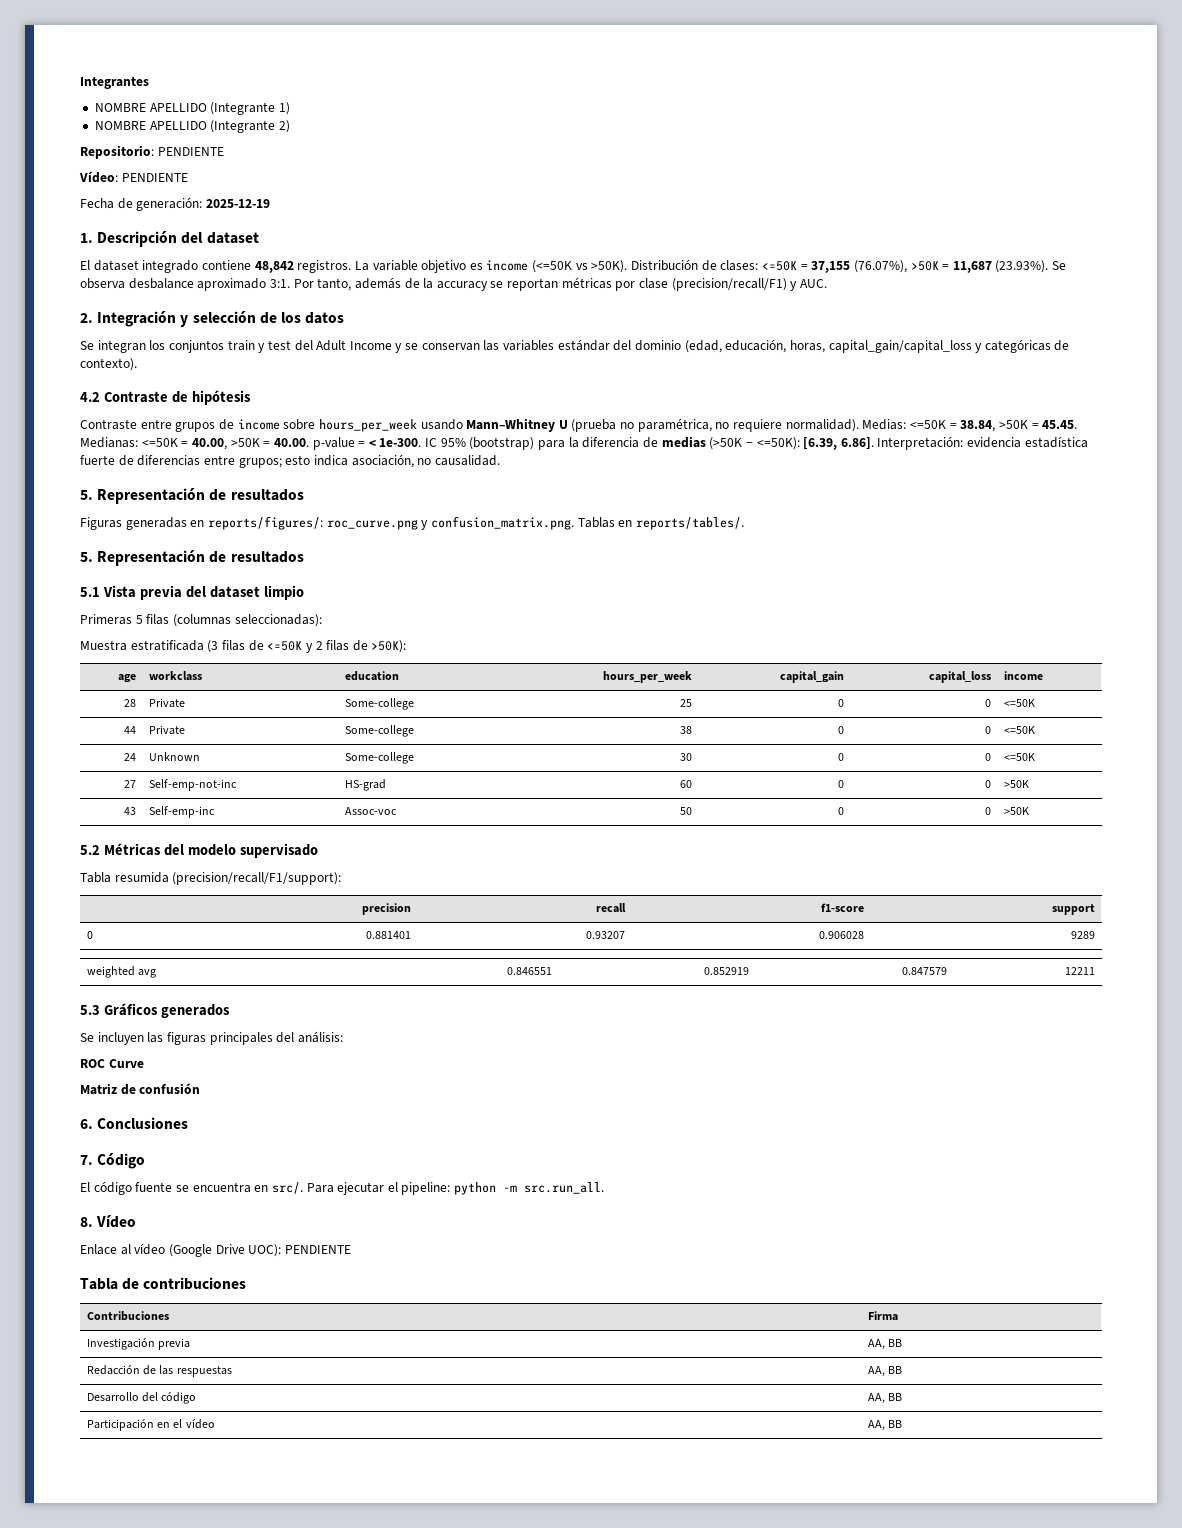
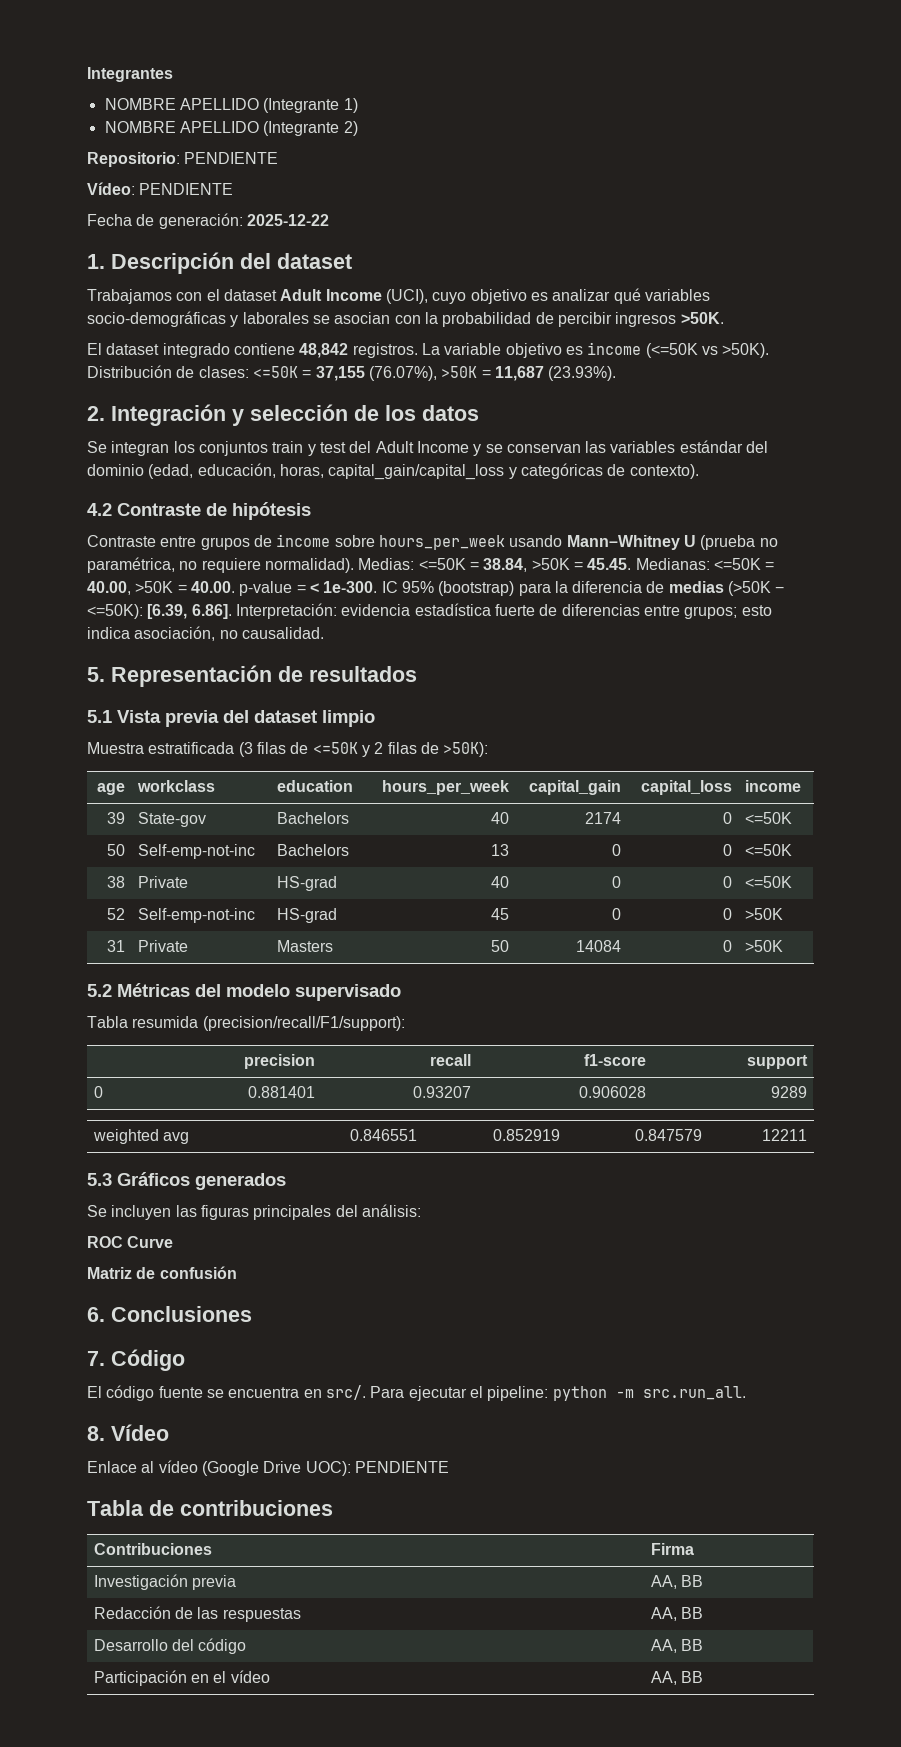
[205,199,270,208] 2025-12-19 -> [246,214,329,226] 2025-12-22
(259, 238) none -> [87,288,710,304] [87,311,724,327] // Trabajamos con el dataset Adult Income (UCI), cuyo objetivo es analizar qué variables socio-demográficas y laborales se asocian con la probabilidad de percibir ingresos >50K.
[1052,261,1067,270] [80,277,827,291] Se observa desbalance aproximado 3:1. Por tanto, además de la accuracy se reportan métricas por clase (precision/recall/F1) y AUC. -> (617, 373) none
[80,516,744,530] [80,550,304,566] // Figuras generadas en reports/figures/: roc_curve.png y confusion_matrix.png. Tablas en reports/tables/. // 5. Representación de resultados -> (417, 674) none
[80,614,322,627] // Primeras 5 filas (columnas seleccionadas): -> (375, 718) none
[124,699,137,707] [148,698,185,708] [344,698,414,710] [680,699,693,707] [838,699,845,707] [985,699,992,707] [1003,699,1035,707] [124,726,137,734] [148,725,185,735] [344,725,414,737] [680,726,693,734] [838,726,845,734] [985,726,992,734] [1003,726,1035,734] [124,753,137,761] [148,752,200,761] [344,752,414,764] [680,753,693,761] [838,753,845,761] [985,753,992,761] [1003,753,1035,761] [124,780,137,788] 28 | Private | Some-college | 25 | 0 | 0 | <=50K // 44 | Private | Some-college | 38 | 0 | 0 | <=50K // 24 | Unknown | Some-college | 30 | 0 | 0 | <=50K // 27 -> [107,812,126,824] [137,812,206,827] [276,812,349,824] [491,812,510,824] [585,812,622,824] [723,812,733,824] [744,812,792,824] [107,844,126,856] [137,844,255,859] [276,844,349,856] [491,844,510,856] [612,844,622,856] [723,844,733,856] [744,844,792,856] [107,876,126,888] [137,876,188,888] [276,876,337,891] [491,876,510,888] [612,876,622,888] [723,876,733,888] [744,876,792,888] [107,908,126,920] 39 | State-gov | Bachelors | 40 | 2174 | 0 | <=50K // 50 | Self-emp-not-inc | Bachelors | 13 | 0 | 0 | <=50K // 38 | Private | HS-grad | 40 | 0 | 0 | <=50K // 52
[680,780,693,788] [838,780,845,788] [985,780,992,788] [1003,780,1029,788] [124,807,137,815] [148,806,215,818] [344,807,397,815] [680,807,693,815] [838,807,845,815] 60 | 0 | 0 | >50K // 43 | Self-emp-inc | Assoc-voc | 50 | 0 -> [491,908,510,920] [612,908,622,920] [723,908,733,920] [744,908,783,920] [107,940,126,952] [137,940,188,952] [276,940,333,952] [491,940,510,952] [576,940,622,952] 45 | 0 | 0 | >50K // 31 | Private | Masters | 50 | 14084

